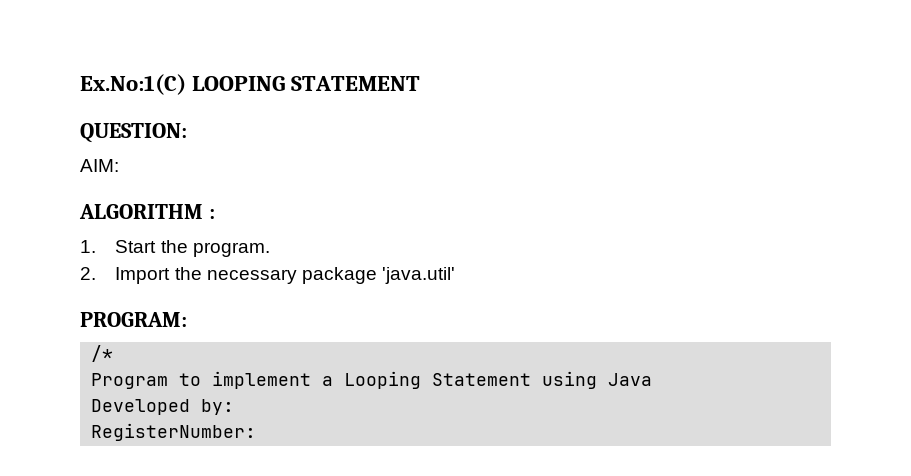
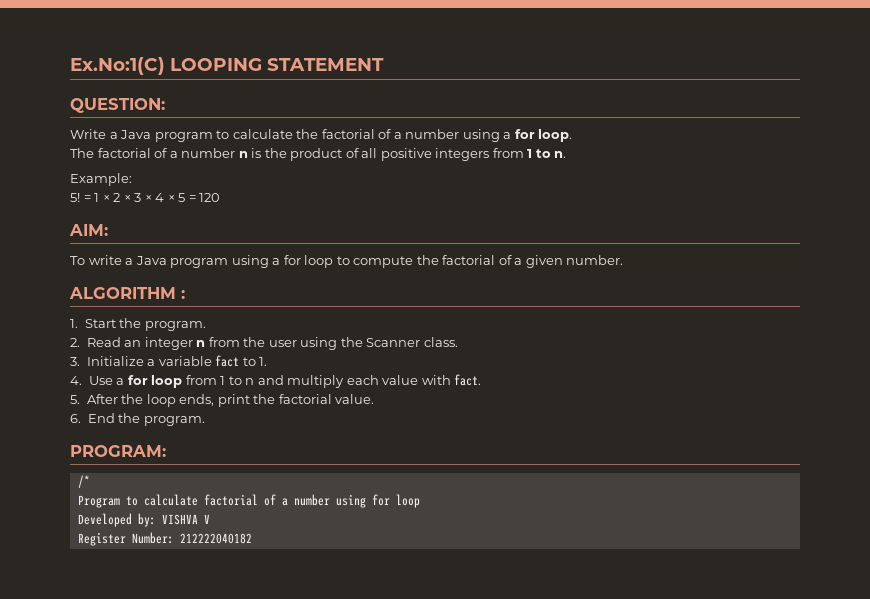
[80,159,119,172] AIM: -> [70,129,573,142] [70,148,567,161] [70,173,132,186] [70,193,221,202] [69,224,108,236] [70,255,624,268] Write a Java program to calculate the factorial of a number using a for loop. // The factorial of a number n is the product of all positive integers from 1 to n. // Example: // 5! = 1 × 2 × 3 × 4 × 5 = 120 // AIM: // To write a Java program using a for loop to compute the factorial of a given number.
[115,267,455,284] [80,312,187,327] [91,345,114,362] [91,371,653,389] [91,399,235,415] [91,423,257,441] Import the necessary package 'java.util' // PROGRAM: // /* // Program to implement a Looping Statement using Java // Developed by: // RegisterNumber: -> [86,337,458,350] [70,355,268,367] [70,374,482,388] [70,394,375,407] [70,413,205,426] [70,445,166,457] [77,475,90,488] [77,494,420,508] [77,513,210,527] [77,532,252,546] Read an integer n from the user using the Scanner class. // 3. Initialize a variable fact to 1. // 4. Use a for loop from 1 to n and multiply each value with fact. // 5. After the loop ends, print the factorial value. // 6. End the program. // PROGRAM: // /* // Program to calculate factorial of a number using for loop // Developed by: VISHVA V // Register Number: 212222040182

